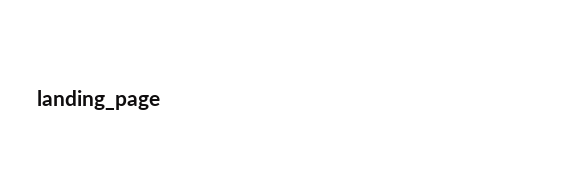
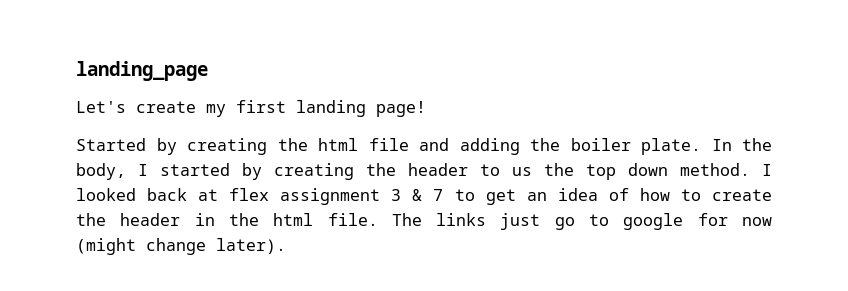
(160, 100) none -> [76,100,426,117] [76,138,772,155] [76,163,772,180] [76,188,773,205] [76,213,772,230] [76,238,286,255] // Let's create my first landing page! // Started by creating the html file and adding the boiler plate. In the body, I started by creating the header to us the top down method. I looked back at flex assignment 3 & 7 to get an idea of how to create the header in the html file. The links just go to google for now (might change later).

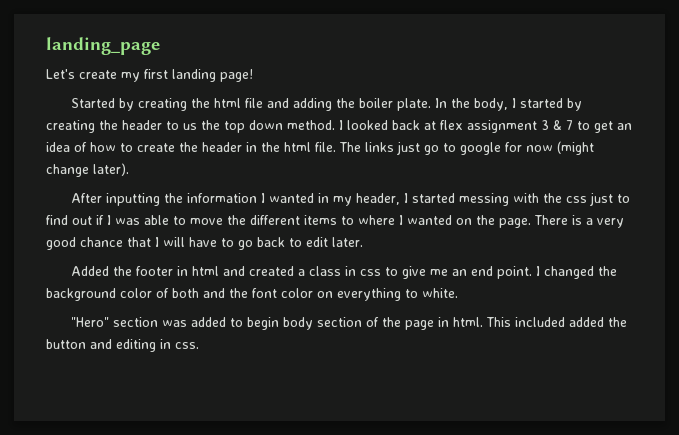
(286, 246) none -> [70,192,630,206] [46,215,624,228] [46,237,363,250] [70,266,617,279] [46,288,458,301] [70,317,627,330] [46,339,199,352] // After inputting the information I wanted in my header, I started messing with the css just to find out if I was able to move the different items to where I wanted on the page. There is a very good chance that I will have to go back to edit later. // Added the footer in html and created a class in css to give me an end point. I changed the background color of both and the font color on everything to white. // "Hero" section was added to begin body section of the page in html. This included added the button and editing in css.

